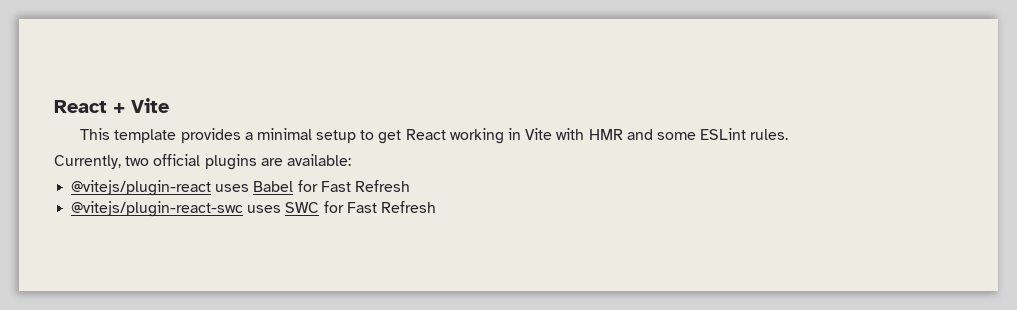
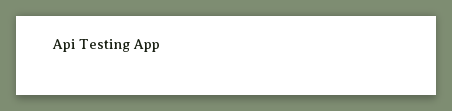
[54,98,169,113] [80,128,789,144] [54,154,351,170] [71,180,410,196] [71,201,436,217] React + Vite // This template provides a minimal setup to get React working in Vite with HMR and some ESLint rules. // Currently, two official plugins are available: // @vitejs/plugin-react uses Babel for Fast Refresh // @vitejs/plugin-react-swc uses SWC for Fast Refresh -> [52,39,160,52] Api Testing App

